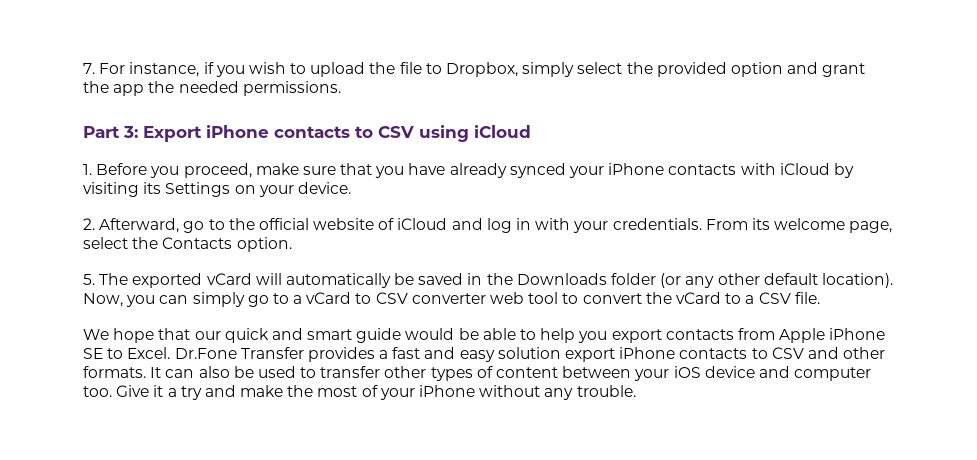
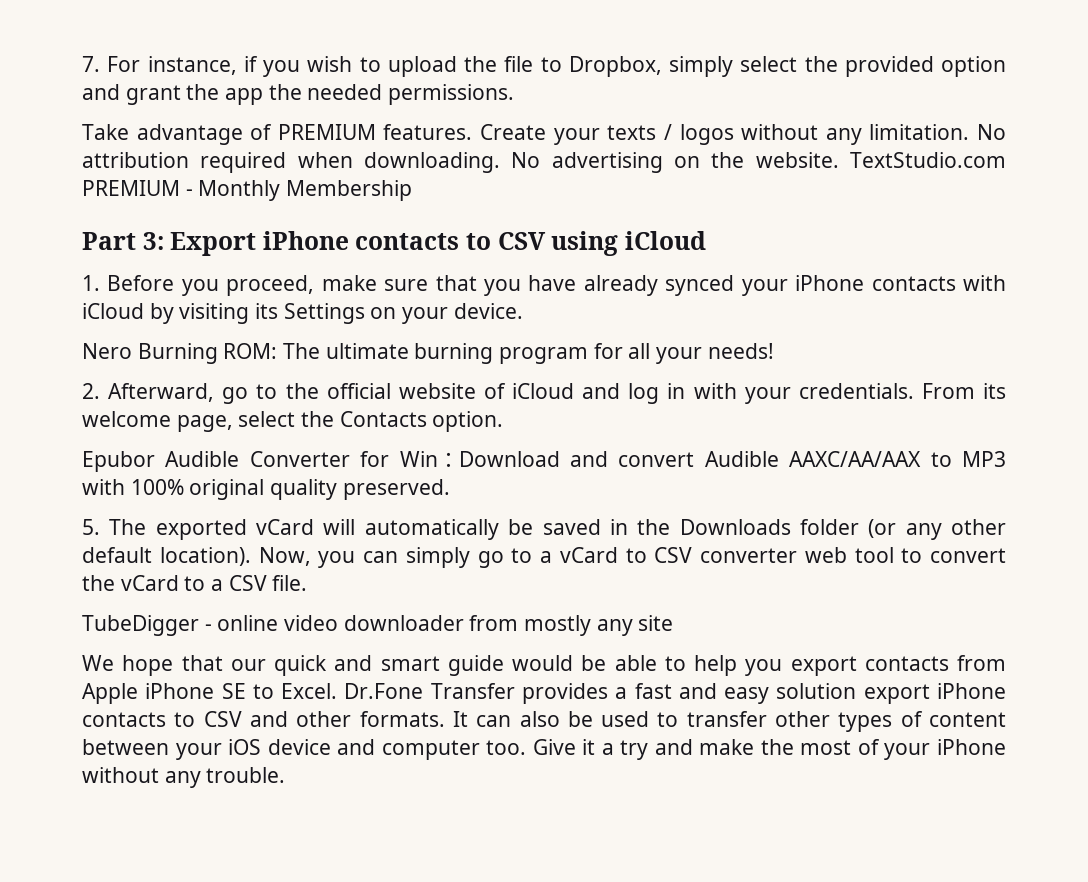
(341, 88) none -> [82,124,1007,145] [82,152,1007,173] [82,180,413,201] // Take advantage of PREMIUM features. Create your texts / logos without any limitation. No attribution required when downloading. No advertising on the website. TextStudio.com PREMIUM - Monthly Membership
(351, 188) none -> [82,343,774,364] // Nero Burning ROM: The ultimate burning program for all your needs!
(292, 244) none -> [82,451,1006,472] [82,479,450,500] // Epubor Audible Converter for Win：Download and convert Audible AAXC/AA/AAX to MP3 with 100% original quality preserved.
(820, 298) none -> [82,615,674,636] // TubeDigger - online video downloader from mostly any site

